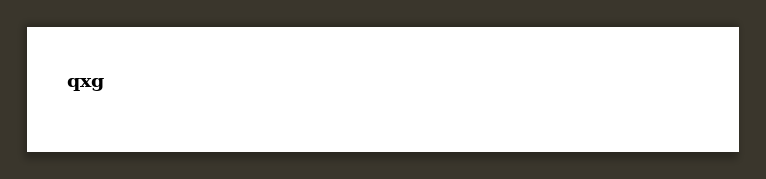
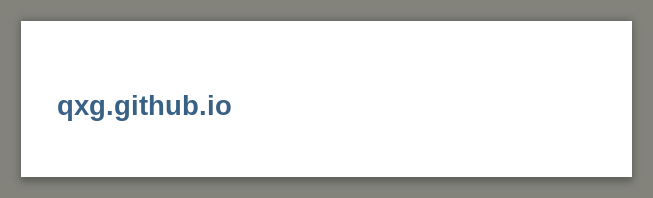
[67,78,104,91] qxg -> [57,95,232,121] qxg.github.io

